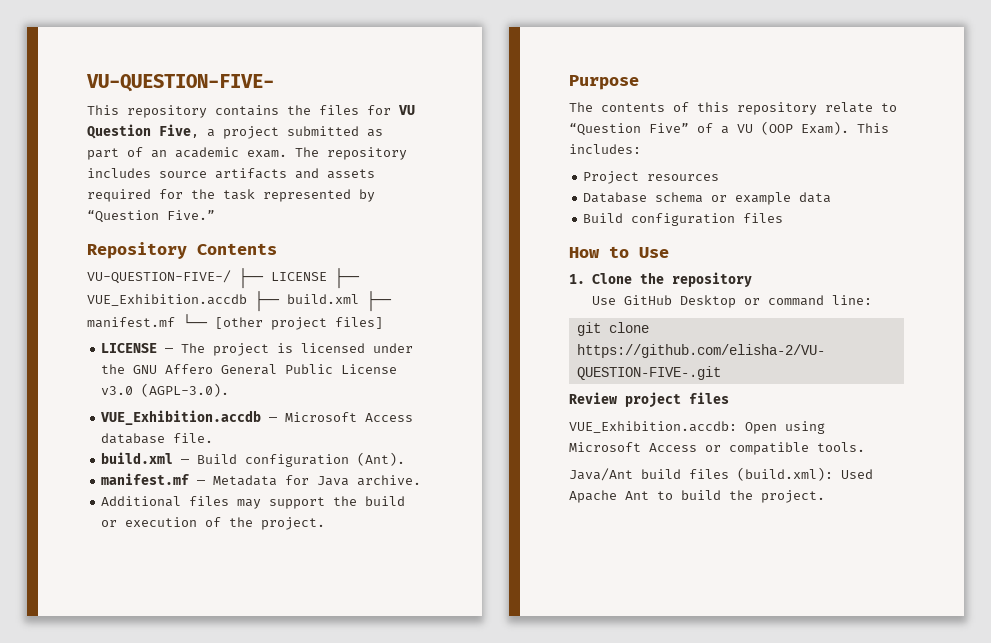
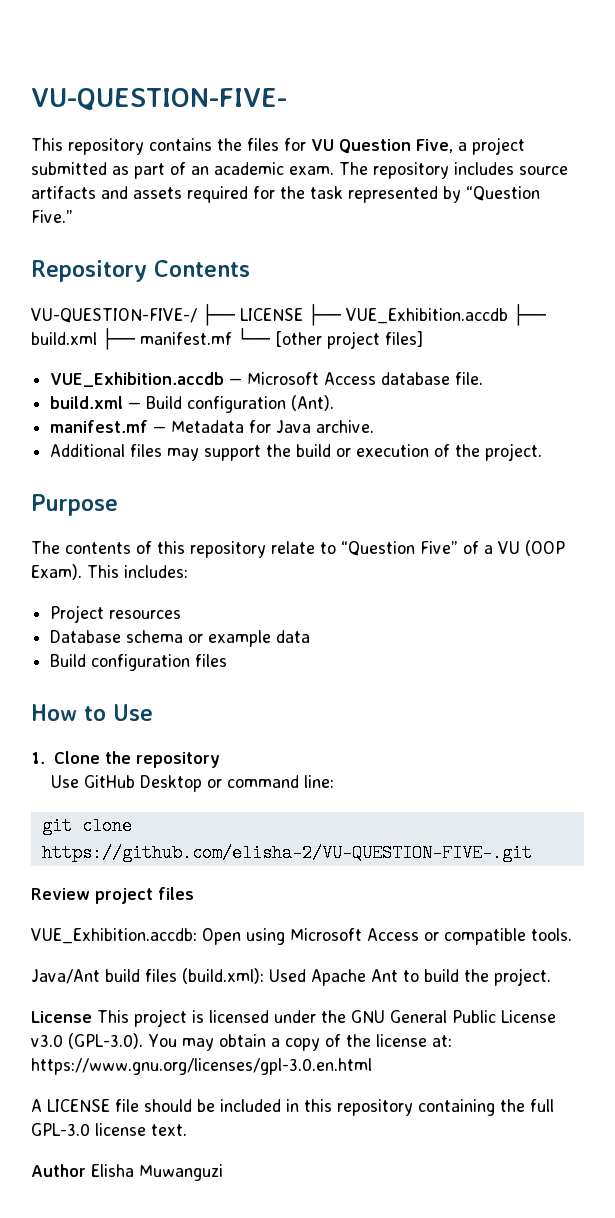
[101,343,414,356] [101,364,398,375] [101,383,230,397] // LICENSE — The project is licensed under the GNU Affero General Public License v3.0 (AGPL-3.0). -> (423, 339) none
(825, 496) none -> [31,1009,556,1027] [31,1033,452,1051] [31,1058,372,1075] [31,1099,554,1116] [31,1123,187,1136] [31,1164,223,1181] // License This project is licensed under the GNU General Public License v3.0 (GPL-3.0). You may obtain a copy of the license at: https://www.gnu.org/licenses/gpl-3.0.en.html // A LICENSE file should be included in this repository containing the full GPL-3.0 license text. // Author Elisha Muwanguzi

